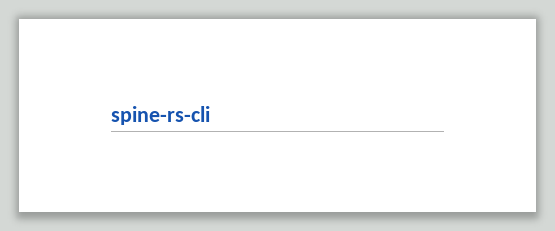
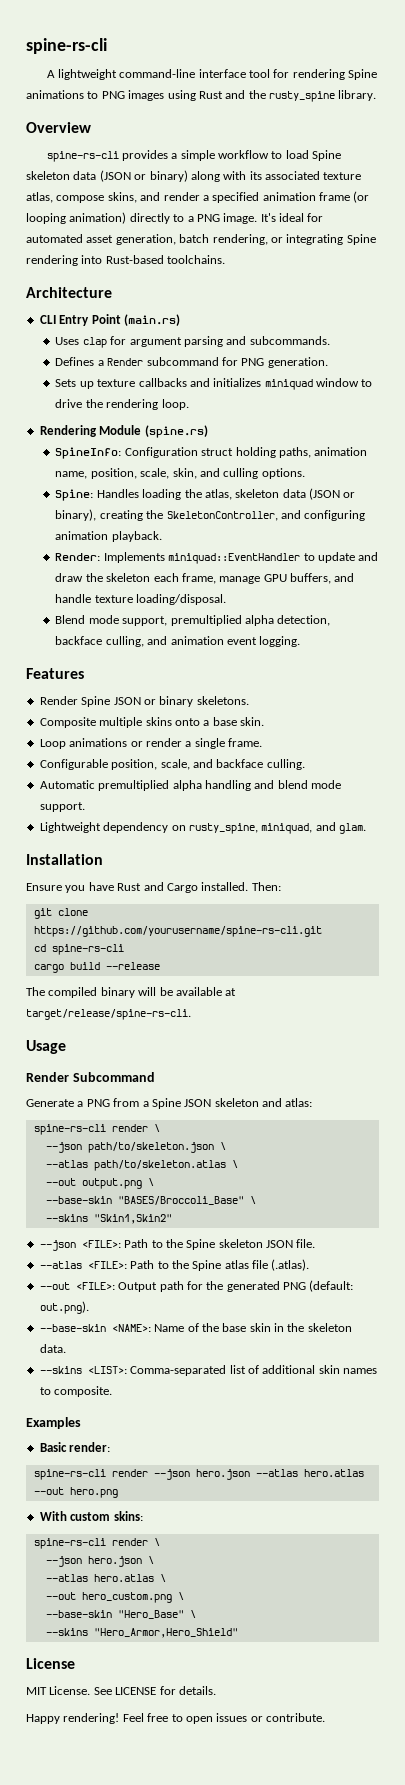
[111,106,210,125] spine-rs-cli -> [26,38,107,54] [46,69,378,80] [26,90,377,102] [26,122,91,133] [46,150,342,162] [26,170,362,182] [26,191,370,203] [26,212,324,224] [26,234,376,245] [26,255,226,266] [26,287,112,298] [39,314,180,326] [55,336,330,348] [55,357,328,368] [55,378,373,390] [55,399,189,410] [39,425,208,438] [55,447,368,459] [55,468,305,479] [55,488,356,501] [55,509,366,521] [55,531,162,542] [55,552,379,564] [55,573,355,584] [55,594,227,605] [55,615,331,626] [55,636,301,647] [26,668,84,679] [39,696,249,707] [39,717,264,728] [39,738,262,749] [39,759,305,770] [39,780,341,791] [39,802,85,812] [39,822,366,834] [26,854,103,865] [26,882,281,893] [33,908,88,919] [33,926,322,937] [33,944,124,955] [33,962,160,973] [26,987,237,998] [26,1009,191,1020] [26,1040,66,1054] [26,1072,155,1082] [26,1098,313,1109] [33,1124,160,1135] [45,1142,226,1153] [45,1160,238,1171] [45,1178,154,1189] [45,1196,256,1205] [45,1214,172,1224] [39,1239,316,1251] [39,1259,310,1271] [39,1280,354,1292] [39,1301,89,1314] [39,1323,352,1332] [39,1344,66,1353] [39,1365,377,1376] [39,1386,113,1397] [26,1417,81,1429] [39,1442,111,1452] [33,1469,364,1480] [33,1487,118,1498] [39,1511,143,1521] [33,1538,160,1549] [45,1556,154,1567] [45,1574,166,1582] [45,1592,184,1603] [45,1610,196,1619] [45,1628,238,1638] [26,1658,75,1669] [26,1686,216,1695] [26,1713,325,1724] spine-rs-cli // A lightweight command-line interface tool for rendering Spine animations to PNG images using Rust and the rusty_spine library. // Overview // spine-rs-cli provides a simple workflow to load Spine skeleton data (JSON or binary) along with its associated texture atlas, compose skins, and render a specified animation frame (or looping animation) directly to a PNG image. It's ideal for automated asset generation, batch rendering, or integrating Spine rendering into Rust-based toolchains. // Architecture // CLI Entry Point (main.rs) // Uses clap for argument parsing and subcommands. // Defines a Render subcommand for PNG generation. // Sets up texture callbacks and initializes miniquad window to drive the rendering loop. // Rendering Module (spine.rs) // SpineInfo: Configuration struct holding paths, animation name, position, scale, skin, and culling options. // Spine: Handles loading the atlas, skeleton data (JSON or binary), creating the SkeletonController, and configuring animation playback. // Render: Implements miniquad::EventHandler to update and draw the skeleton each frame, manage GPU buffers, and handle texture loading/disposal. // Blend mode support, premultiplied alpha detection, backface culling, and animation event logging. // Features // Render Spine JSON or binary skeletons. // Composite multiple skins onto a base skin. // Loop animations or render a single frame. // Configurable position, scale, and backface culling. // Automatic premultiplied alpha handling and blend mode support. // Lightweight dependency on rusty_spine, miniquad, and glam. // Installation // Ensure you have Rust and Cargo installed. Then: // git clone https://github.com/yourusername/spine-rs-cli.git // cd spine-rs-cli // cargo build --release // The compiled binary will be available at target/release/spine-rs-cli. // Usage // Render Subcommand // Generate a PNG from a Spine JSON skeleton and atlas: // spine-rs-cli render \ // --json path/to/skeleton.json \ // --atlas path/to/skeleton.atlas \ // --out output.png \ // --base-skin "BASES/Broccoli_Base" \ // --skins "Skin1,Skin2" // --json <FILE>: Path to the Spine skeleton JSON file. // --atlas <FILE>: Path to the Spine atlas file (.atlas). // --out <FILE>: Output path for the generated PNG (default: out.png). // --base-skin <NAME>: Name of the base skin in the skeleton data. // --skins <LIST>: Comma-separated list of additional skin names to composite. // Examples // Basic render: // spine-rs-cli render --json hero.json --atlas hero.atlas --out hero.png // With custom skins: // spine-rs-cli render \ // --json hero.json \ // --atlas hero.atlas \ // --out hero_custom.png \ // --base-skin "Hero_Base" \ // --skins "Hero_Armor,Hero_Shield" // License // MIT License. See LICENSE for details. // Happy rendering! Feel free to open issues or contribute.

